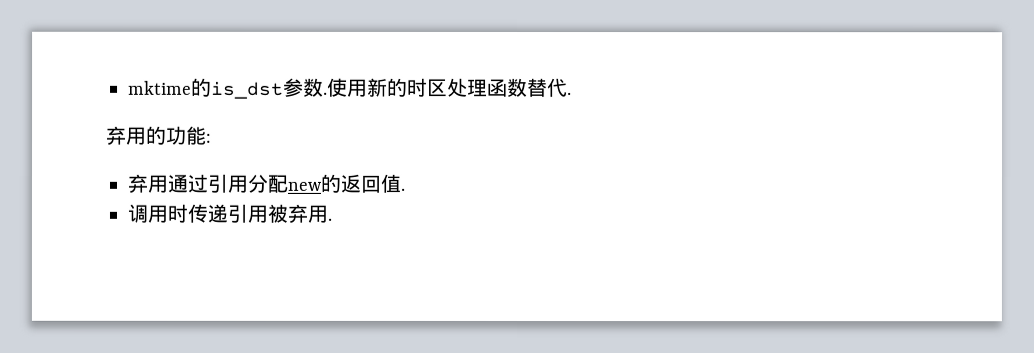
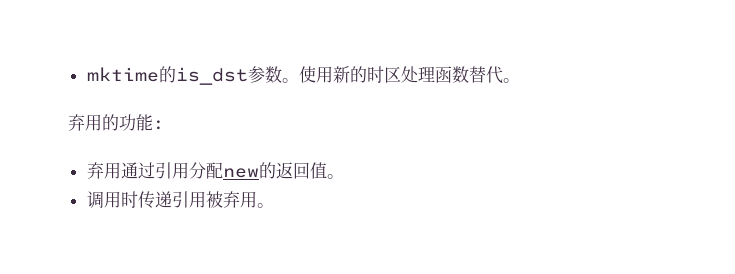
[323,91,328,95] . -> [281,78,299,83] 。
[567,92,572,96] . -> [502,78,520,83] 。
[400,187,405,191] . -> [326,174,344,179] 。
[327,217,332,221] . -> [256,203,274,208] 。

